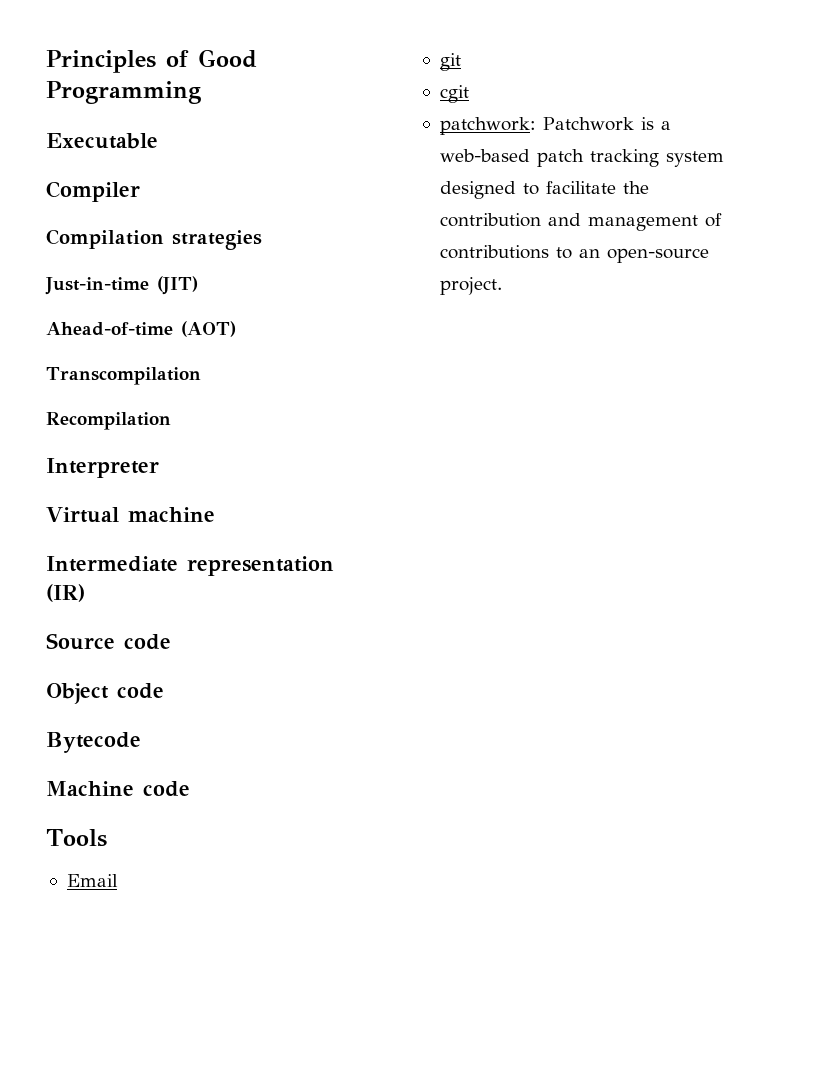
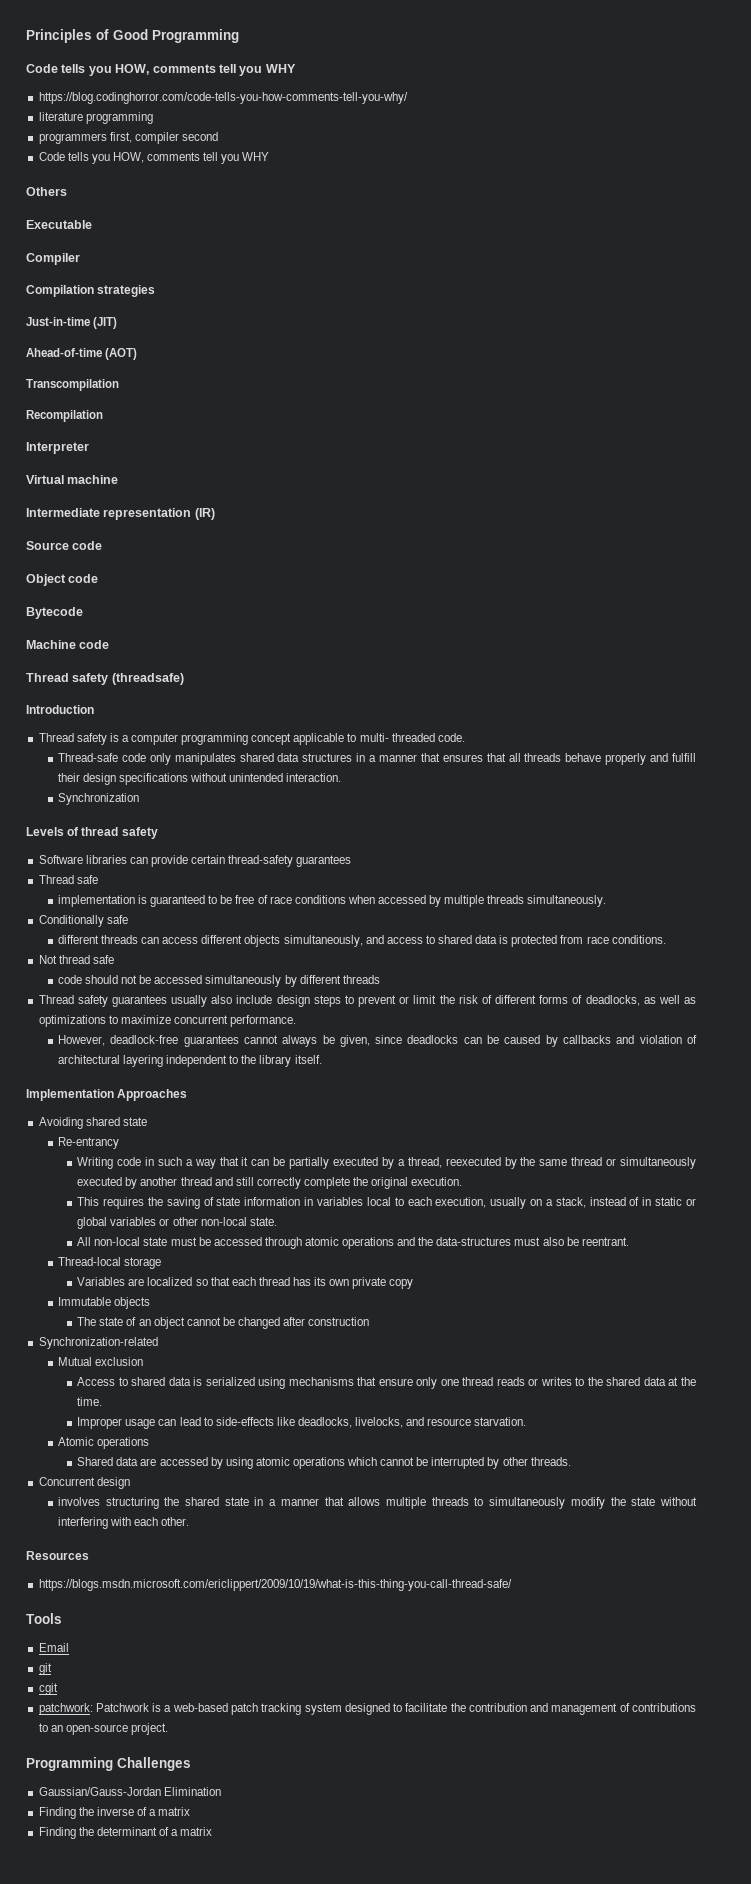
(201, 92) none -> [26,64,296,76] [38,92,408,104] [38,112,153,124] [38,132,218,144] [38,152,270,164] [26,187,67,196] // Code tells you HOW, comments tell you WHY // https://blog.codinghorror.com/code-tells-you-how-comments-tell-you-why/ // literature programming // programmers first, compiler second // Code tells you HOW, comments tell you WHY // Others
(190, 789) none -> [26,673,184,685] [26,705,94,714] [38,733,465,745] [57,753,696,765] [57,773,342,785] [57,793,139,805] [26,827,158,839] [38,855,352,867] [38,875,98,884] [57,895,607,907] [38,915,128,927] [57,935,666,947] [38,955,114,964] [57,975,380,987] [38,995,696,1007] [38,1015,297,1027] [57,1035,697,1047] [57,1055,322,1067] [26,1089,188,1101] [38,1117,147,1129] [57,1137,119,1149] [77,1157,697,1169] [77,1177,463,1189] [77,1197,697,1209] [77,1217,277,1229] [77,1237,629,1249] [57,1257,162,1269] [77,1277,414,1289] [57,1297,151,1309] [77,1317,370,1329] [38,1337,158,1349] [57,1357,144,1366] [77,1377,696,1389] [77,1397,103,1406] [77,1417,527,1429] [57,1437,150,1449] [77,1457,571,1469] [38,1477,130,1489] [57,1497,697,1509] [57,1517,190,1529] [26,1551,89,1560] [38,1579,512,1591] // Thread safety (threadsafe) // Introduction // Thread safety is a computer programming concept applicable to multi- threaded code. // Thread-safe code only manipulates shared data structures in a manner that ensures that all threads behave properly and fulfill their design specifications without unintended interaction. // Synchronization // Levels of thread safety // Software libraries can provide certain thread-safety guarantees // Thread safe // implementation is guaranteed to be free of race conditions when accessed by multiple threads simultaneously. // Conditionally safe // different threads can access different objects simultaneously, and access to shared data is protected from race conditions. // Not thread safe // code should not be accessed simultaneously by different threads // Thread safety guarantees usually also include design steps to prevent or limit the risk of different forms of deadlocks, as well as optimizations to maximize concurrent performance. // However, deadlock-free guarantees cannot always be given, since deadlocks can be caused by callbacks and violation of architectural layering independent to the library itself. // Implementation Approaches // Avoiding shared state // Re-entrancy // Writing code in such a way that it can be partially executed by a thread, reexecuted by the same thread or simultaneously executed by another thread and still correctly complete the original execution. // This requires the saving of state information in variables local to each execution, usually on a stack, instead of in static or global variables or other non-local state. // All non-local state must be accessed through atomic operations and the data-structures must also be reentrant. // Thread-local storage // Variables are localized so that each thread has its own private copy // Immutable objects // The state of an object cannot be changed after construction // Synchronization-related // Mutual exclusion // Access to shared data is serialized using mechanisms that ensure only one thread reads or writes to the shared data at the time. // Improper usage can lead to side-effects like deadlocks, livelocks, and resource starvation. // Atomic operations // Shared data are accessed by using atomic operations which cannot be interrupted by other threads. // Concurrent design // involves structuring the shared state in a manner that allows multiple threads to simultaneously modify the state without interfering with each other. // Resources // https://blogs.msdn.microsoft.com/ericlippert/2009/10/19/what-is-this-thing-you-call-thread-safe/
(502, 286) none -> [26,1757,191,1771] [38,1787,221,1796] [38,1807,191,1819] [38,1827,213,1839] // Programming Challenges // Gaussian/Gauss-Jordan Elimination // Finding the inverse of a matrix // Finding the determinant of a matrix

